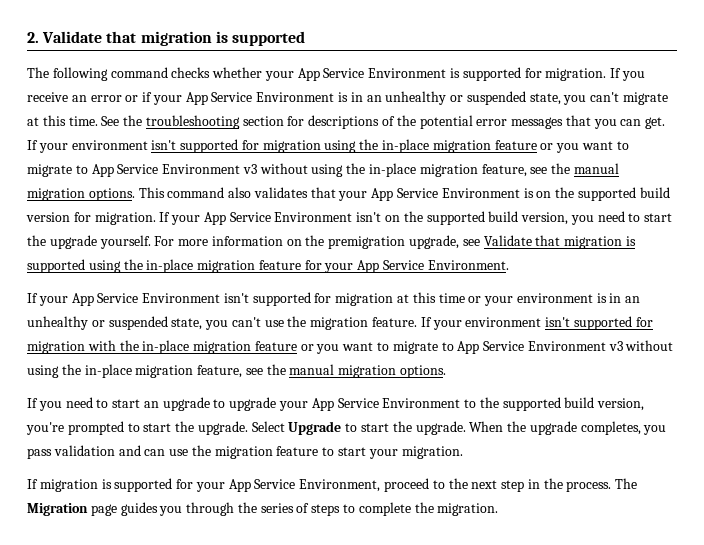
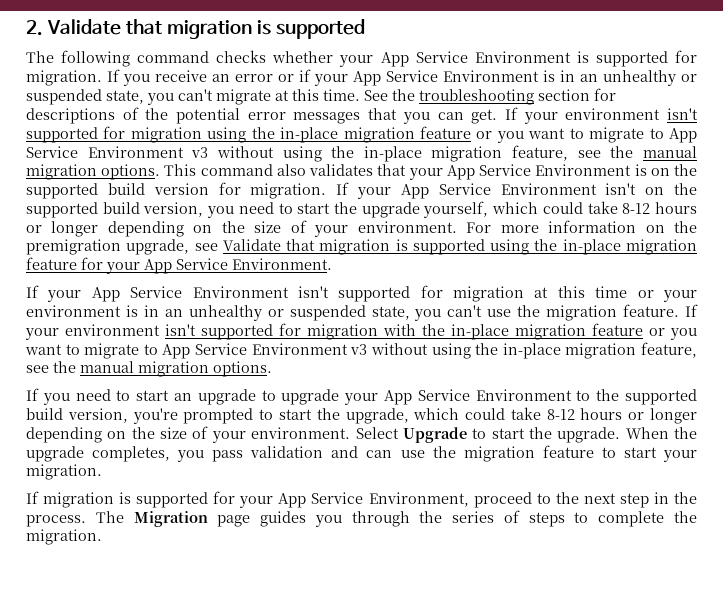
[99,235,151,249] yourself. -> [423,201,697,218] [26,220,457,237] yourself, which could take 8-12 hours or longer depending on the size of your environment.
[197,421,248,435] upgrade. -> [345,407,698,424] [26,426,351,443] upgrade, which could take 8-12 hours or longer depending on the size of your environment.

